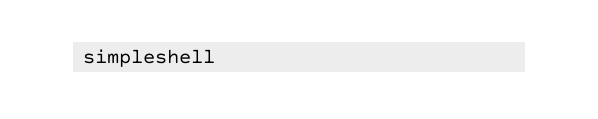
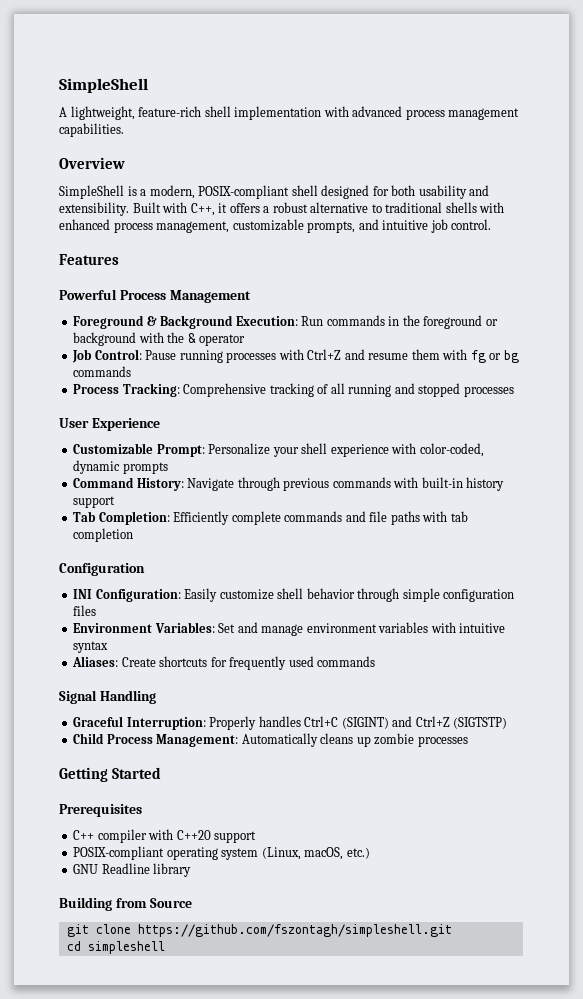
(82, 58) none -> [59,78,148,93] [59,106,520,120] [59,123,124,137] [59,157,125,169] [59,185,490,199] [59,202,505,216] [59,219,492,233] [59,254,119,265] [59,289,251,303] [73,315,498,329] [73,332,246,346] [72,349,519,363] [73,366,132,377] [73,383,514,397] [59,418,160,431] [73,443,484,457] [73,460,168,474] [73,477,505,491] [73,496,116,508] [73,511,468,525] [73,528,134,542] [59,563,145,576] [73,588,515,602] [73,605,97,616] [73,622,506,636] [73,641,109,653] [72,656,376,670] [59,690,156,704] [73,716,508,730] [73,733,468,747] [59,767,162,782] [59,804,142,817] [73,829,257,843] [73,846,370,860] [73,863,192,877] [59,897,192,911] [66,924,452,937] [66,941,81,951] SimpleShell // A lightweight, feature-rich shell implementation with advanced process management capabilities. // Overview // SimpleShell is a modern, POSIX-compliant shell designed for both usability and extensibility. Built with C++, it offers a robust alternative to traditional shells with enhanced process management, customizable prompts, and intuitive job control. // Features // Powerful Process Management // Foreground & Background Execution: Run commands in the foreground or background with the & operator // Job Control: Pause running processes with Ctrl+Z and resume them with fg or bg commands // Process Tracking: Comprehensive tracking of all running and stopped processes // User Experience // Customizable Prompt: Personalize your shell experience with color-coded, dynamic prompts // Command History: Navigate through previous commands with built-in history support // Tab Completion: Efficiently complete commands and file paths with tab completion // Configuration // INI Configuration: Easily customize shell behavior through simple configuration files // Environment Variables: Set and manage environment variables with intuitive syntax // Aliases: Create shortcuts for frequently used commands // Signal Handling // Graceful Interruption: Properly handles Ctrl+C (SIGINT) and Ctrl+Z (SIGTSTP) // Child Process Management: Automatically cleans up zombie processes // Getting Started // Prerequisites // C++ compiler with C++20 support // POSIX-compliant operating system (Linux, macOS, etc.) // GNU Readline library // Building from Source // git clone https://github.com/fszontagh/simpleshell.git // cd

